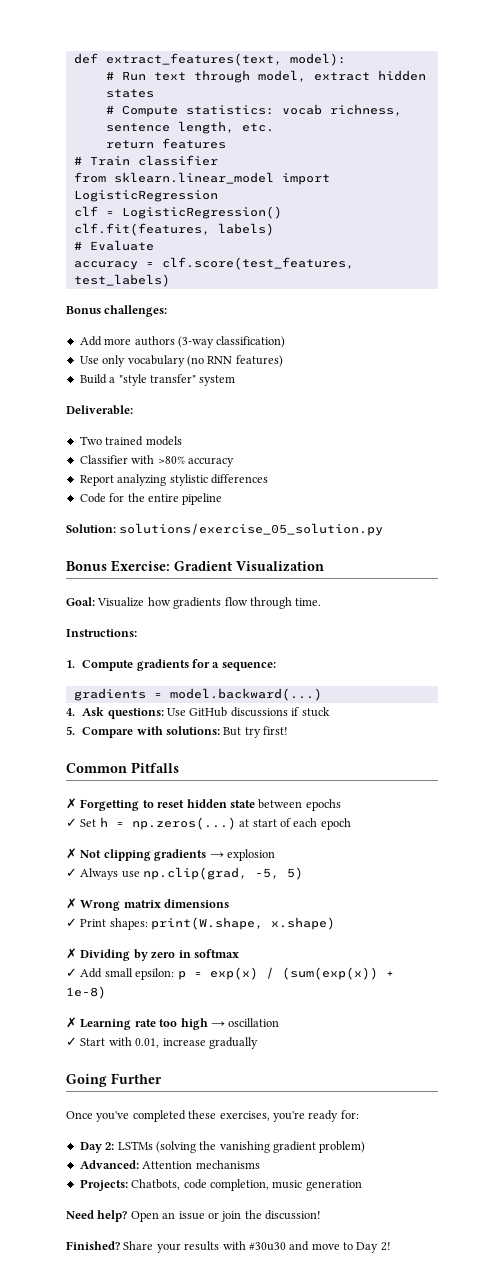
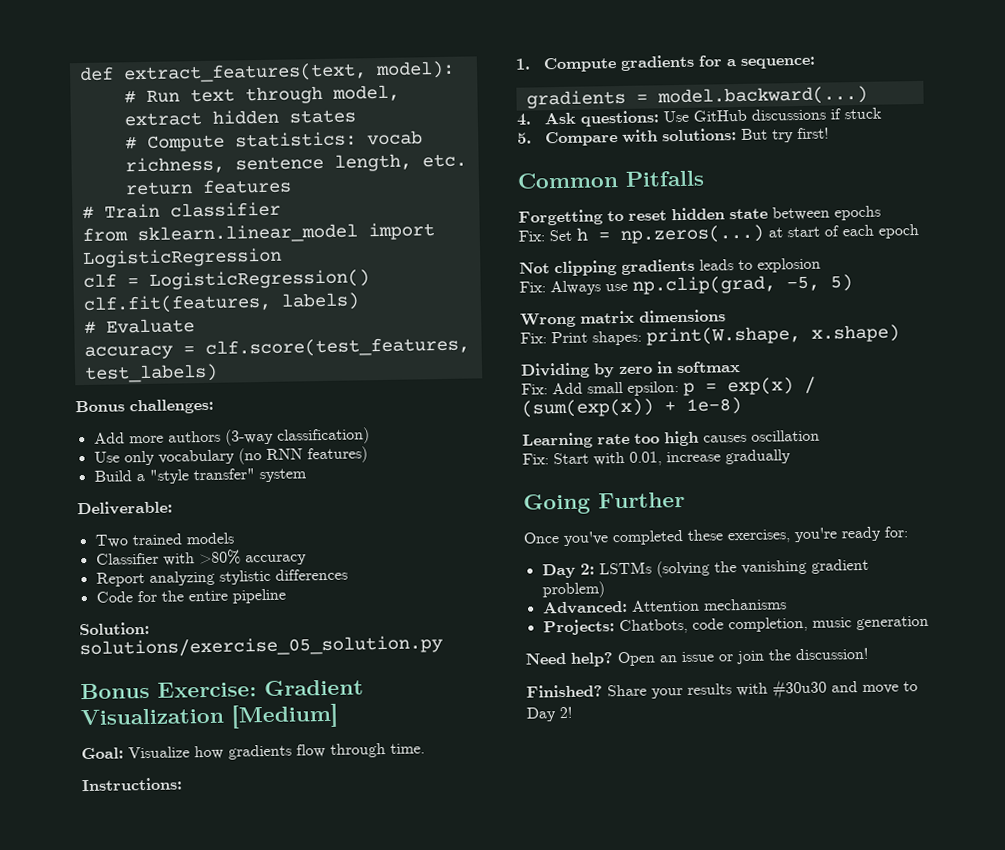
(324, 566) none -> [231,703,339,729] [Medium]
[66,798,77,809] ✗ -> (705, 178) none
[66,818,77,827] ✓ -> [518,230,545,242] Fix:
[66,848,77,859] ✗ -> (919, 231) none
[209,852,224,858] → -> [699,259,753,271] leads to
[66,868,77,877] ✓ -> [519,281,546,293] Fix:
[66,898,77,909] ✗ -> (853, 283) none
[66,918,77,927] ✓ -> [520,332,547,344] Fix:
[66,948,77,959] ✗ -> (900, 333) none
[66,968,77,977] ✓ -> [521,383,548,395] Fix:
[66,1017,77,1028] ✗ -> (742, 405) none
[210,1021,225,1027] → -> [703,434,747,443] causes
[66,1037,77,1046] ✓ -> [522,453,549,465] Fix:

